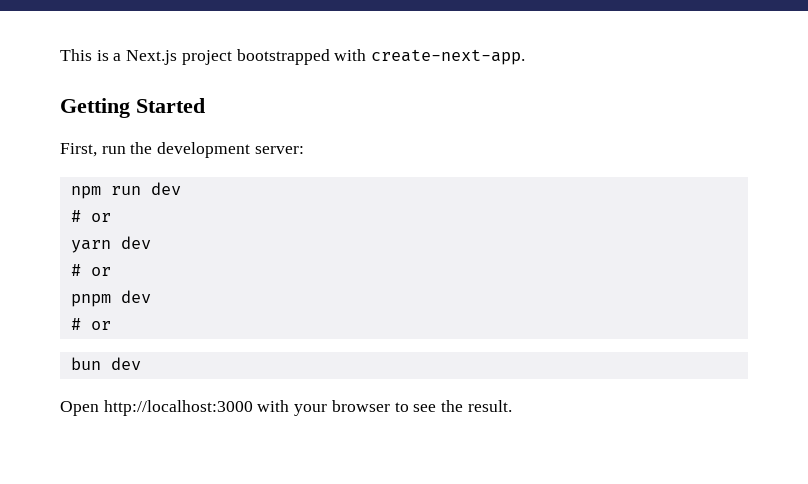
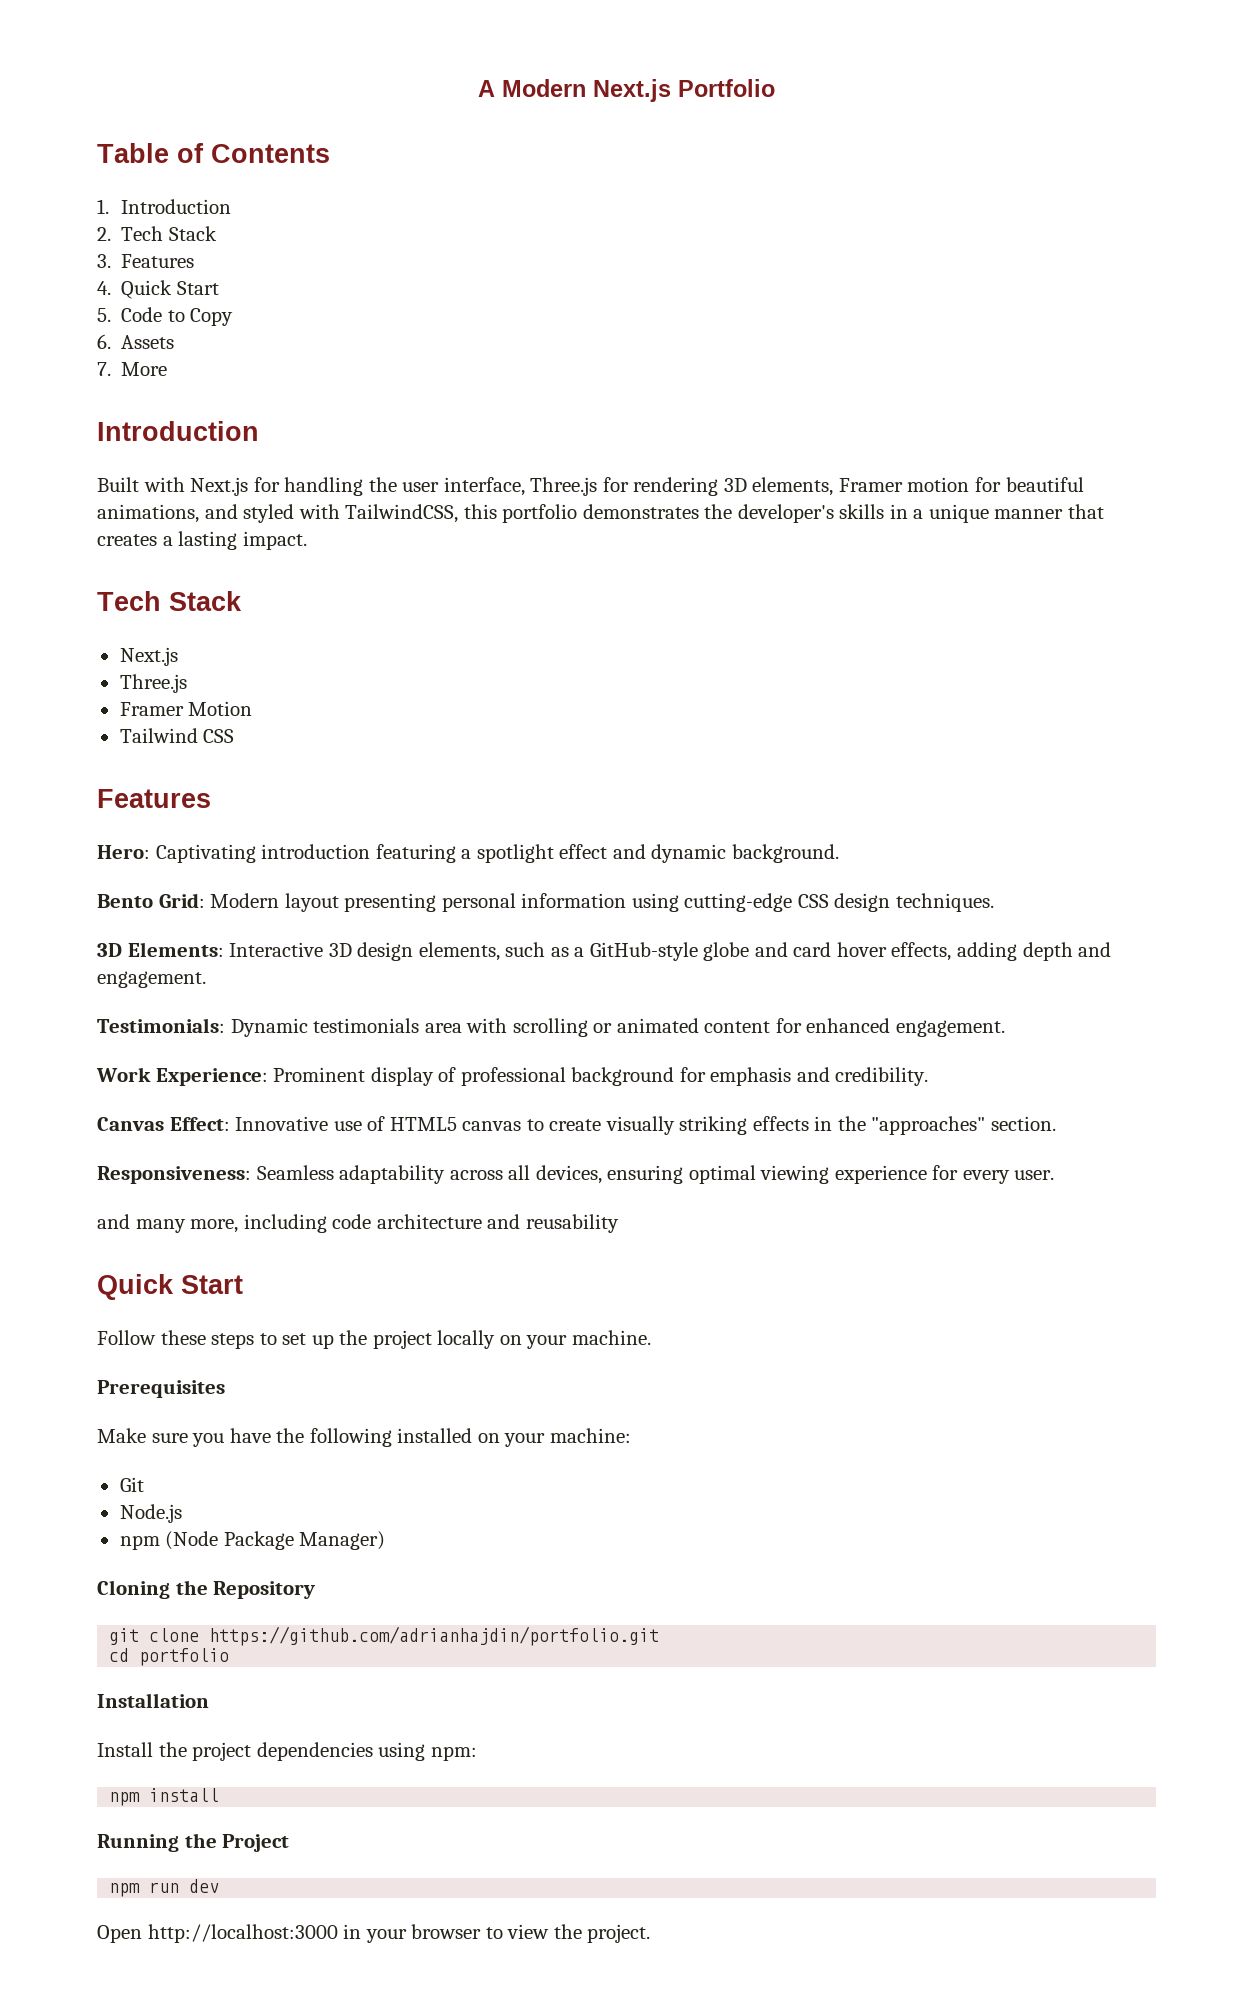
[60,49,526,65] [60,98,205,118] [60,142,304,158] [70,182,181,199] [70,210,111,222] [70,236,151,253] [70,264,111,276] [70,290,151,307] [70,318,111,330] [70,357,101,370] This is a Next.js project bootstrapped with create-next-app. // Getting Started // First, run the development server: // npm run dev // # or // yarn dev // # or // pnpm dev // # or // bun -> [478,79,775,102] [97,143,330,163] [97,199,232,214] [97,226,217,241] [97,254,195,268] [97,280,219,299] [97,307,234,326] [97,334,175,349] [97,362,168,376] [97,421,259,441] [97,477,1084,496] [97,504,1105,523] [97,531,307,550] [97,591,242,611] [119,647,178,666] [119,674,187,693] [119,701,253,716] [119,728,235,743] [97,789,211,808] [97,844,839,863] [97,893,994,912] [97,942,1112,961] [97,971,206,988] [97,1018,1005,1037] [96,1067,929,1086] [97,1116,1057,1135] [97,1165,1055,1184] [97,1214,619,1233] [97,1274,243,1300] [97,1330,651,1349] [97,1380,225,1398] [97,1428,631,1447] [119,1477,144,1492] [119,1504,182,1523] [119,1531,386,1550] [97,1580,316,1599] [109,1626,660,1646] [109,1648,230,1666] [97,1693,209,1708] [97,1742,477,1761] [109,1788,220,1806] [97,1833,290,1852] [109,1882,180,1897] A Modern Next.js Portfolio // Table of Contents // 1. Introduction // 2. Tech Stack // 3. Features // 4. Quick Start // 5. Code to Copy // 6. Assets // 7. More // Introduction // Built with Next.js for handling the user interface, Three.js for rendering 3D elements, Framer motion for beautiful animations, and styled with TailwindCSS, this portfolio demonstrates the developer's skills in a unique manner that creates a lasting impact. // Tech Stack // Next.js // Three.js // Framer Motion // Tailwind CSS // Features // Hero: Captivating introduction featuring a spotlight effect and dynamic background. // Bento Grid: Modern layout presenting personal information using cutting-edge CSS design techniques. // 3D Elements: Interactive 3D design elements, such as a GitHub-style globe and card hover effects, adding depth and engagement. // Testimonials: Dynamic testimonials area with scrolling or animated content for enhanced engagement. // Work Experience: Prominent display of professional background for emphasis and credibility. // Canvas Effect: Innovative use of HTML5 canvas to create visually striking effects in the "approaches" section. // Responsiveness: Seamless adaptability across all devices, ensuring optimal viewing experience for every user. // and many more, including code architecture and reusability // Quick Start // Follow these steps to set up the project locally on your machine. // Prerequisites // Make sure you have the following installed on your machine: // Git // Node.js // npm (Node Package Manager) // Cloning the Repository // git clone https://github.com/adrianhajdin/portfolio.git // cd portfolio // Installation // Install the project dependencies using npm: // npm install // Running the Project // npm run
[257,400,290,412] with -> [343,1924,362,1939] in
[413,400,512,412] see the result. -> [507,1924,651,1943] view the project.

